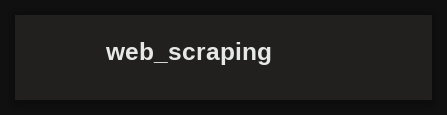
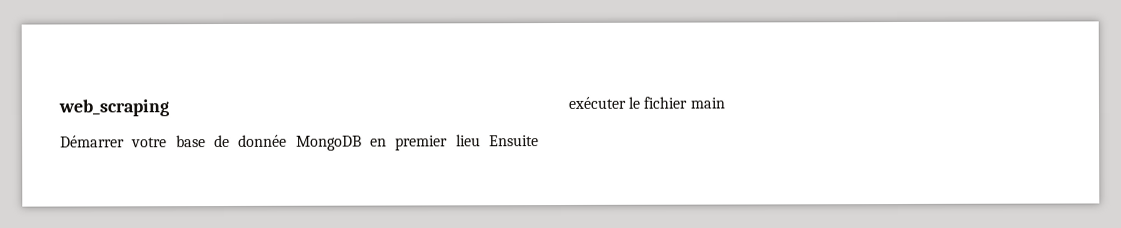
(272, 53) none -> [60,134,539,151] [568,96,725,109] // Démarrer votre base de donnée MongoDB en premier lieu Ensuite exécuter le fichier main

